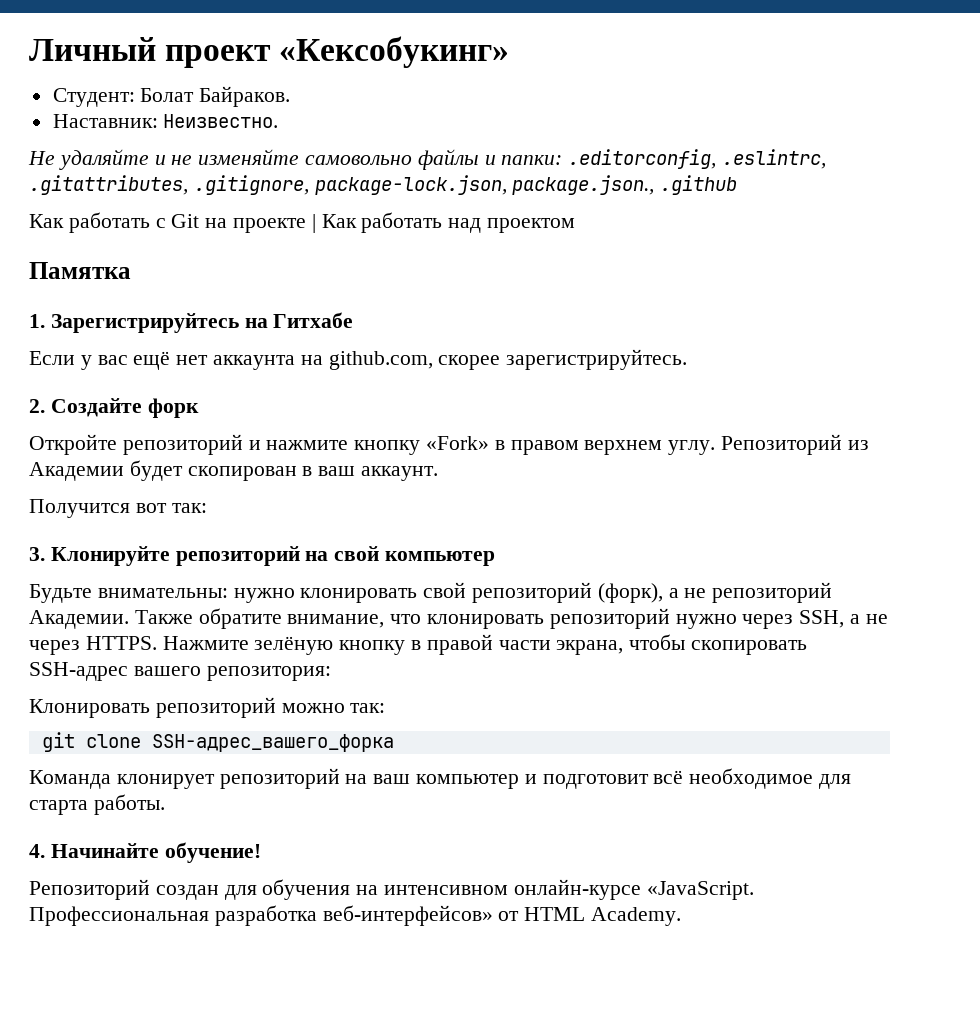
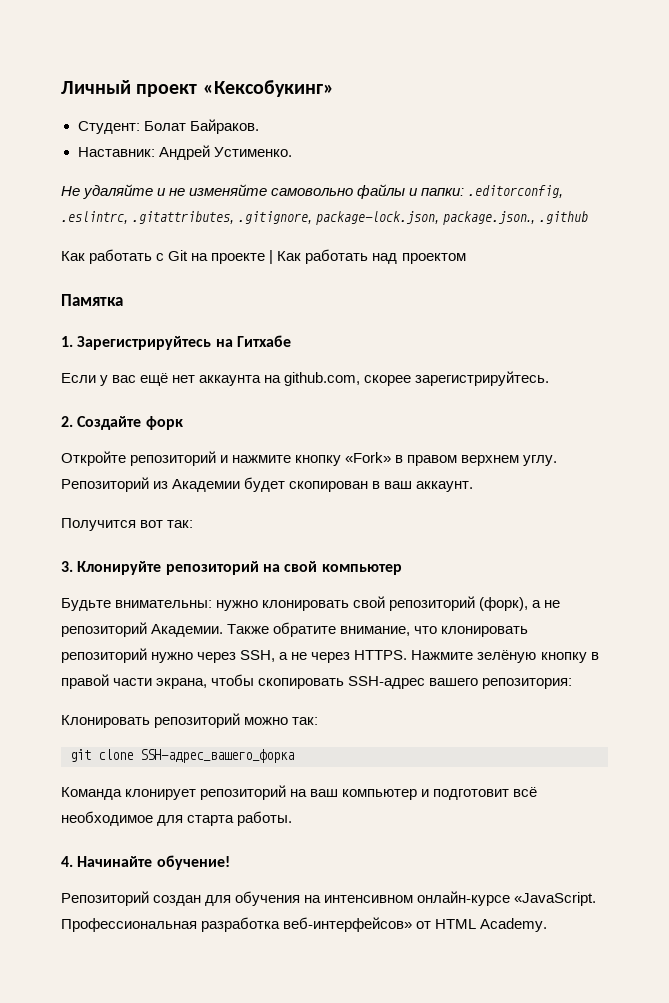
[163,114,279,128] Неизвестно. -> [158,145,292,160] Андрей Устименко.

